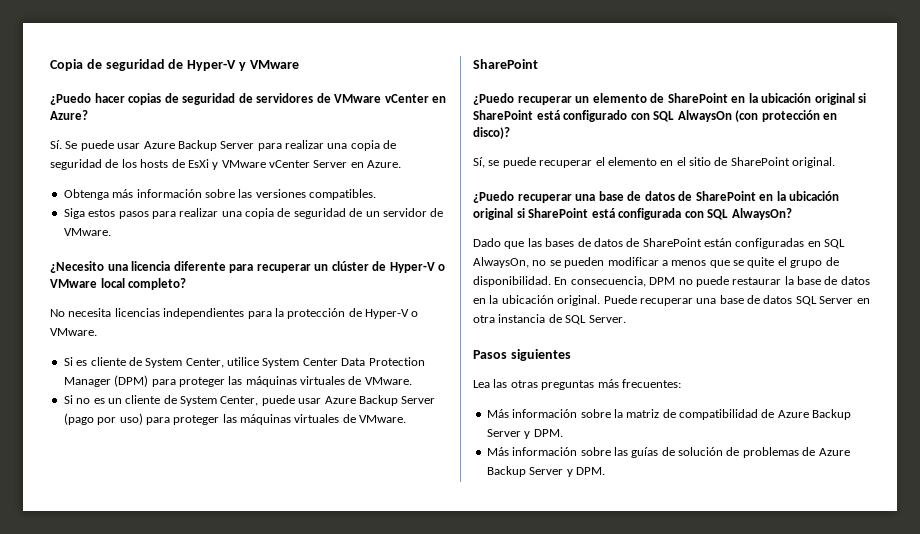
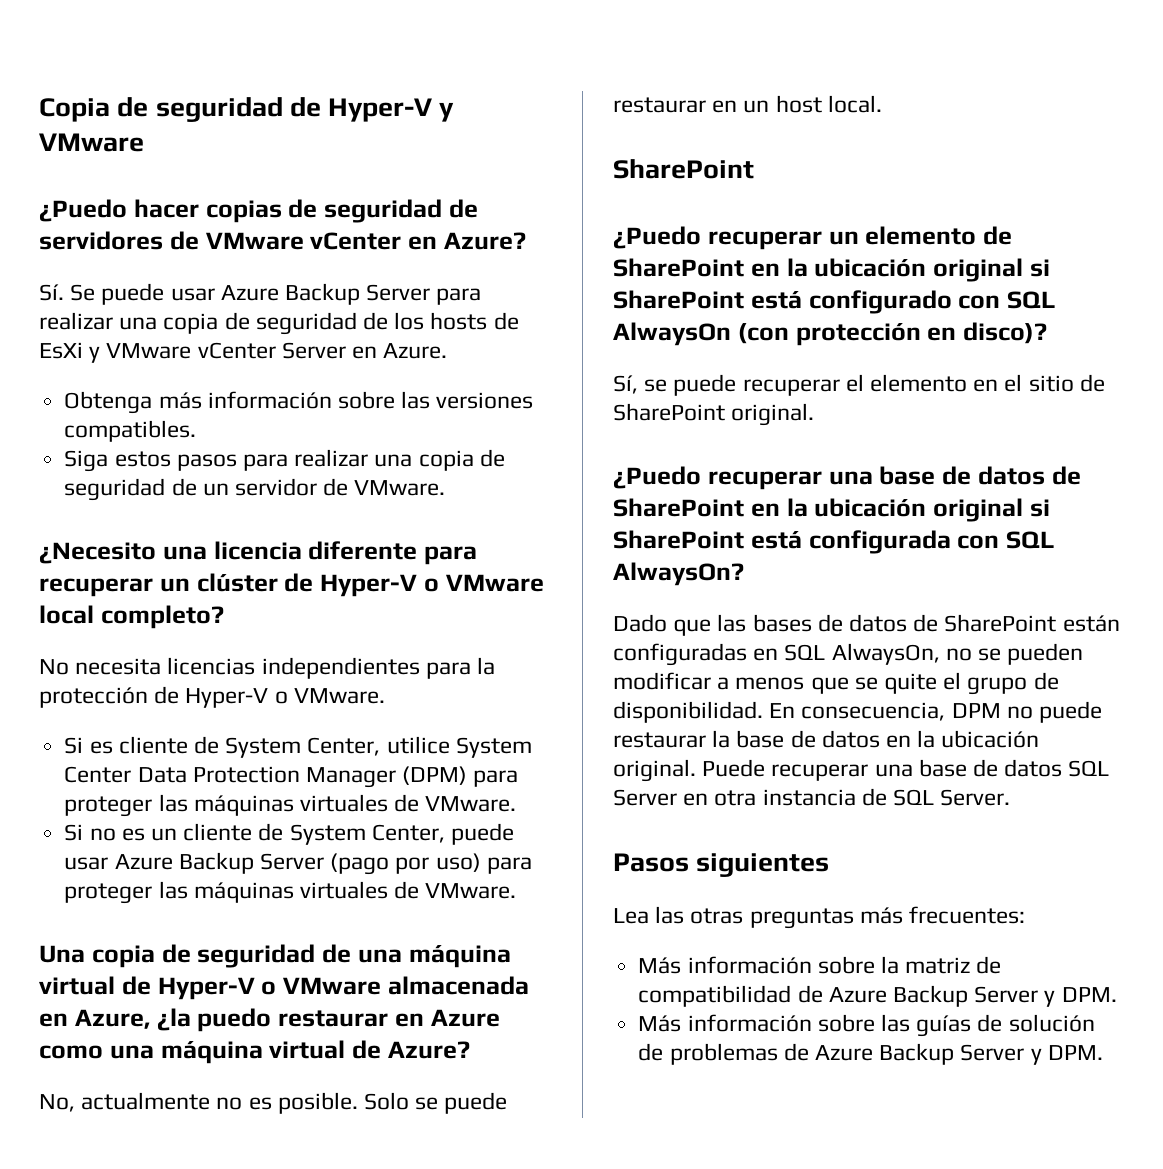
(407, 419) none -> [39,944,511,968] [39,976,529,1000] [39,1008,500,1032] [39,1040,470,1064] [39,1092,508,1114] [613,95,882,113] // Una copia de seguridad de una máquina virtual de Hyper-V o VMware almacenada en Azure, ¿la puedo restaurar en Azure como una máquina virtual de Azure? // No, actualmente no es posible. Solo se puede restaurar en un host local.

